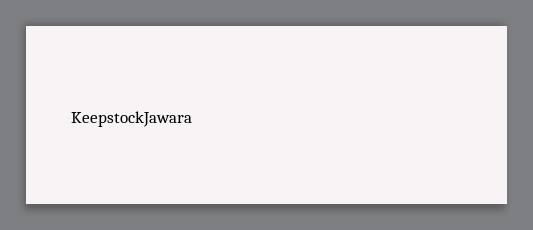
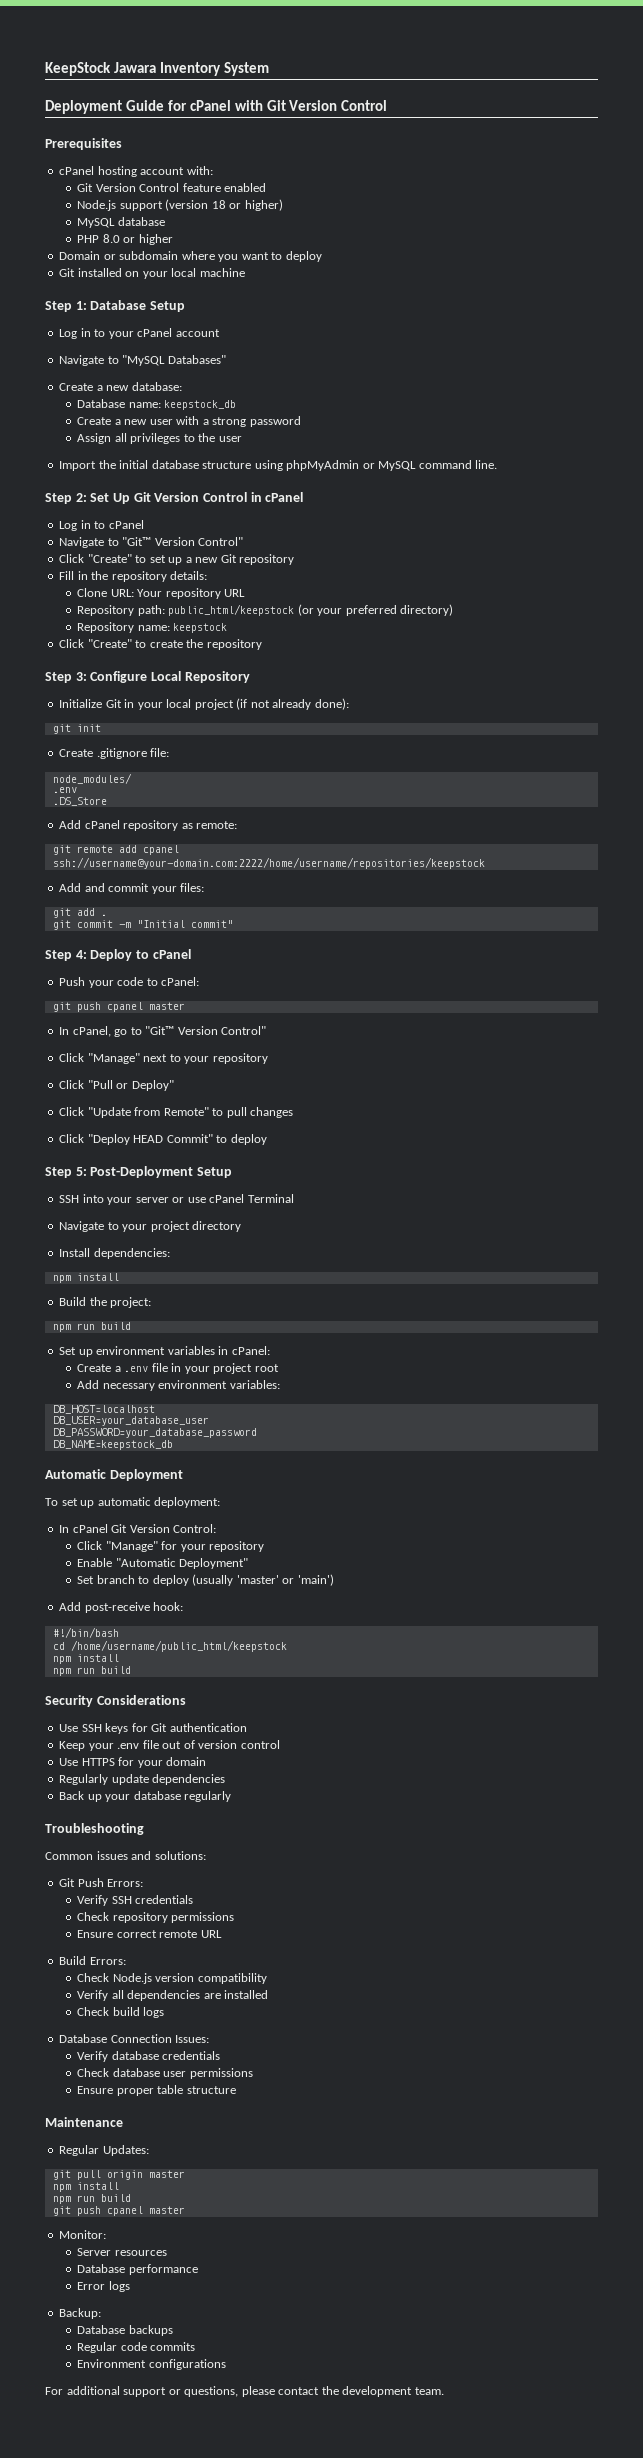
[71,111,192,127] KeepstockJawara -> [45,62,270,76] [45,100,388,114] [45,138,122,150] [59,166,213,177] [77,183,267,192] [77,199,283,211] [77,217,165,228] [77,234,173,245] [59,251,322,262] [59,268,245,279] [45,300,185,312] [59,328,220,339] [59,355,226,366] [59,382,182,391] [77,399,237,410] [77,416,301,427] [77,433,242,444] [59,460,498,471] [45,492,304,504] [59,520,144,531] [59,537,244,548] [59,554,295,565] [59,571,208,582] [77,588,246,599] [77,604,454,616] [77,622,228,633] [59,639,262,650] [45,671,250,683] [59,698,349,710] [52,724,101,734] [59,748,170,759] [52,773,132,784] [52,787,77,793] [52,797,107,806] [59,820,238,831] [52,845,179,855] [52,857,485,869] [59,883,205,894] [52,908,107,918] [52,920,233,930] [45,949,191,961] [59,977,200,988] [52,1002,185,1012] [59,1026,267,1037] [59,1053,268,1064] [59,1080,174,1091] [59,1107,294,1118] [59,1134,267,1145] [45,1166,232,1178] [59,1194,294,1205] [59,1221,242,1232] [59,1248,170,1259] [52,1273,119,1283] [59,1297,152,1308] [52,1322,131,1332] [59,1346,270,1357] [77,1363,279,1374] [77,1380,280,1391] [52,1405,155,1414] [52,1416,209,1426] [52,1428,257,1438] [52,1440,173,1450] [45,1469,183,1481] [45,1497,221,1508] [59,1524,217,1533] [77,1541,265,1552] [77,1558,249,1569] [77,1574,334,1586] [59,1602,184,1613] [52,1627,119,1638] [52,1640,287,1652] [52,1654,119,1664] [52,1666,131,1676] [45,1695,186,1707] [59,1723,247,1734] [59,1740,280,1751] [59,1757,207,1768] [59,1774,226,1785] [59,1791,232,1802] [45,1823,144,1835] [45,1851,206,1860] [59,1878,144,1887] [77,1895,194,1906] [77,1912,235,1923] [77,1930,222,1938] [59,1956,126,1965] [77,1973,267,1984] [77,1990,269,2001] [77,2007,165,2018] [59,2034,210,2043] [77,2051,221,2062] [77,2068,253,2079] [77,2085,236,2096] [45,2117,123,2127] [59,2145,149,2156] [52,2170,185,2180] [52,2182,119,2192] [52,2194,131,2204] [52,2206,185,2216] [59,2230,107,2239] [77,2248,167,2256] [77,2264,198,2275] [77,2281,130,2292] [59,2308,102,2319] [77,2325,173,2336] [77,2342,196,2353] [77,2359,226,2370] [45,2386,444,2397] KeepStock Jawara Inventory System // Deployment Guide for cPanel with Git Version Control // Prerequisites // cPanel hosting account with: // Git Version Control feature enabled // Node.js support (version 18 or higher) // MySQL database // PHP 8.0 or higher // Domain or subdomain where you want to deploy // Git installed on your local machine // Step 1: Database Setup // Log in to your cPanel account // Navigate to "MySQL Databases" // Create a new database: // Database name: keepstock_db // Create a new user with a strong password // Assign all privileges to the user // Import the initial database structure using phpMyAdmin or MySQL command line. // Step 2: Set Up Git Version Control in cPanel // Log in to cPanel // Navigate to "Git™ Version Control" // Click "Create" to set up a new Git repository // Fill in the repository details: // Clone URL: Your repository URL // Repository path: public_html/keepstock (or your preferred directory) // Repository name: keepstock // Click "Create" to create the repository // Step 3: Configure Local Repository // Initialize Git in your local project (if not already done): // git init // Create .gitignore file: // node_modules/ // .env // .DS_Store // Add cPanel repository as remote: // git remote add cpanel ssh://username@your-domain.com:2222/home/username/repositories/keepstock // Add and commit your files: // git add . // git commit -m "Initial commit" // Step 4: Deploy to cPanel // Push your code to cPanel: // git push cpanel master // In cPanel, go to "Git™ Version Control" // Click "Manage" next to your repository // Click "Pull or Deploy" // Click "Update from Remote" to pull changes // Click "Deploy HEAD Commit" to deploy // Step 5: Post-Deployment Setup // SSH into your server or use cPanel Terminal // Navigate to your project directory // Install dependencies: // npm install // Build the project: // npm run build // Set up environment variables in cPanel: // Create a .env file in your project root // Add necessary environment variables: // DB_HOST=localhost // DB_USER=your_database_user // DB_PASSWORD=your_database_password // DB_NAME=keepstock_db // Automatic Deployment // To set up automatic deployment: // In cPanel Git Version Control: // Click "Manage" for your repository // Enable "Automatic Deployment" // Set branch to deploy (usually 'master' or 'main') // Add post-receive hook: // #!/bin/bash // cd /home/username/public_html/keepstock // npm install // npm run build // Security Considerations // Use SSH keys for Git authentication // Keep your .env file out of version control // Use HTTPS for your domain // Regularly update dependencies // Back up your database regularly // Troubleshooting // Common issues and solutions: // Git Push Errors: // Verify SSH credentials // Check repository permissions // Ensure correct remote URL // Build Errors: // Check Node.js version compatibility // Verify all dependencies are installed // Check build logs // Database Connection Issues: // Verify database credentials // Check database user permissions // Ensure proper table structure // Maintenance // Regular Updates: // git pull origin master // npm install // npm run build // git push cpanel master // Monitor: // Server resources // Database performance // Error logs // Backup: // Database backups // Regular code commits // Environment configurations // For additional support or questions, please contact the development team.

